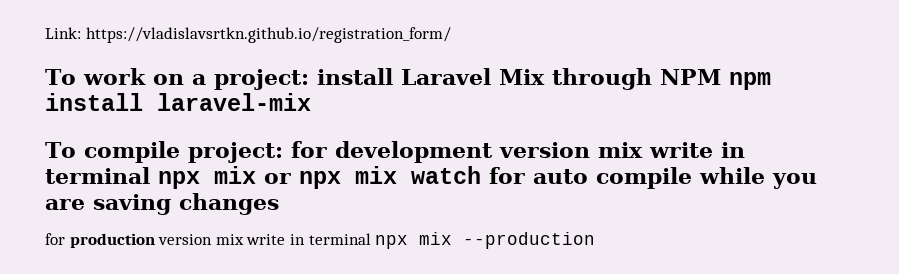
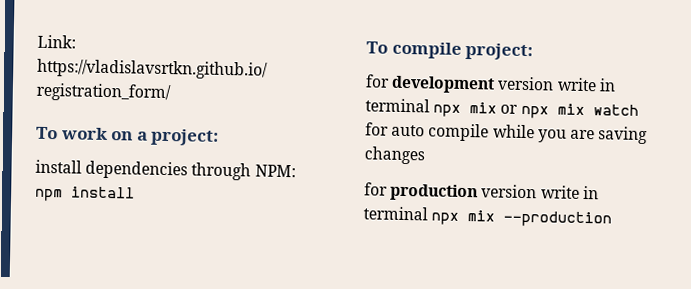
[316,68,721,90] install Laravel Mix through NPM -> [35,159,296,181] // install dependencies through NPM:
[157,93,311,111] laravel-mix -> (135, 192) none
(283, 152) none -> (534, 51) //
[597,142,643,158] mix -> (555, 83) none
[215,234,244,245] mix -> (538, 191) none

